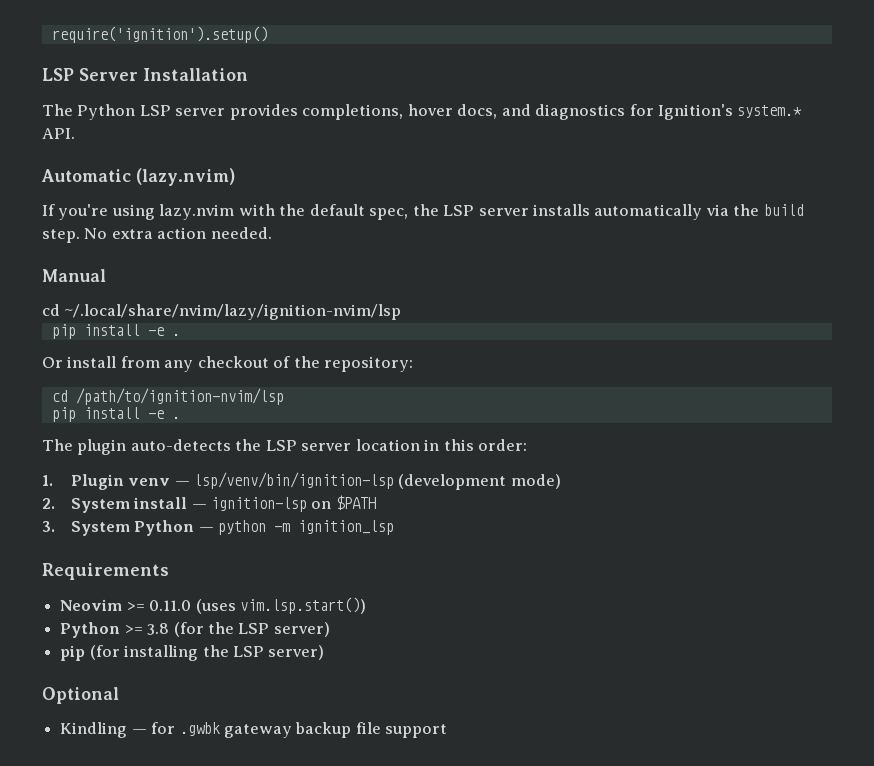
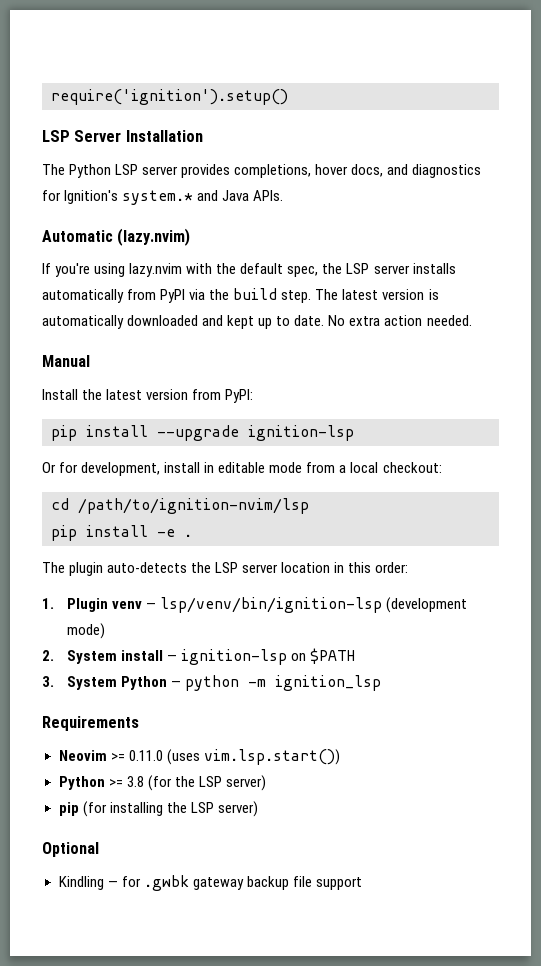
[42,128,75,139] API. -> [197,190,284,201] and Java APIs.
(703, 212) none -> [127,289,186,303] from PyPI
(80, 236) none -> [315,289,439,300] [42,315,325,329] The latest version is automatically downloaded and kept up to date.
[42,304,402,320] [51,324,180,339] cd ~/.local/share/nvim/lazy/ignition-nvim/lsp // pip install -e . -> [42,389,254,403] [51,425,354,441] Install the latest version from PyPI: // pip install --upgrade ignition-lsp
[67,356,414,372] install from any checkout of the repository: -> [59,462,442,476] for development, install in editable mode from a local checkout:

